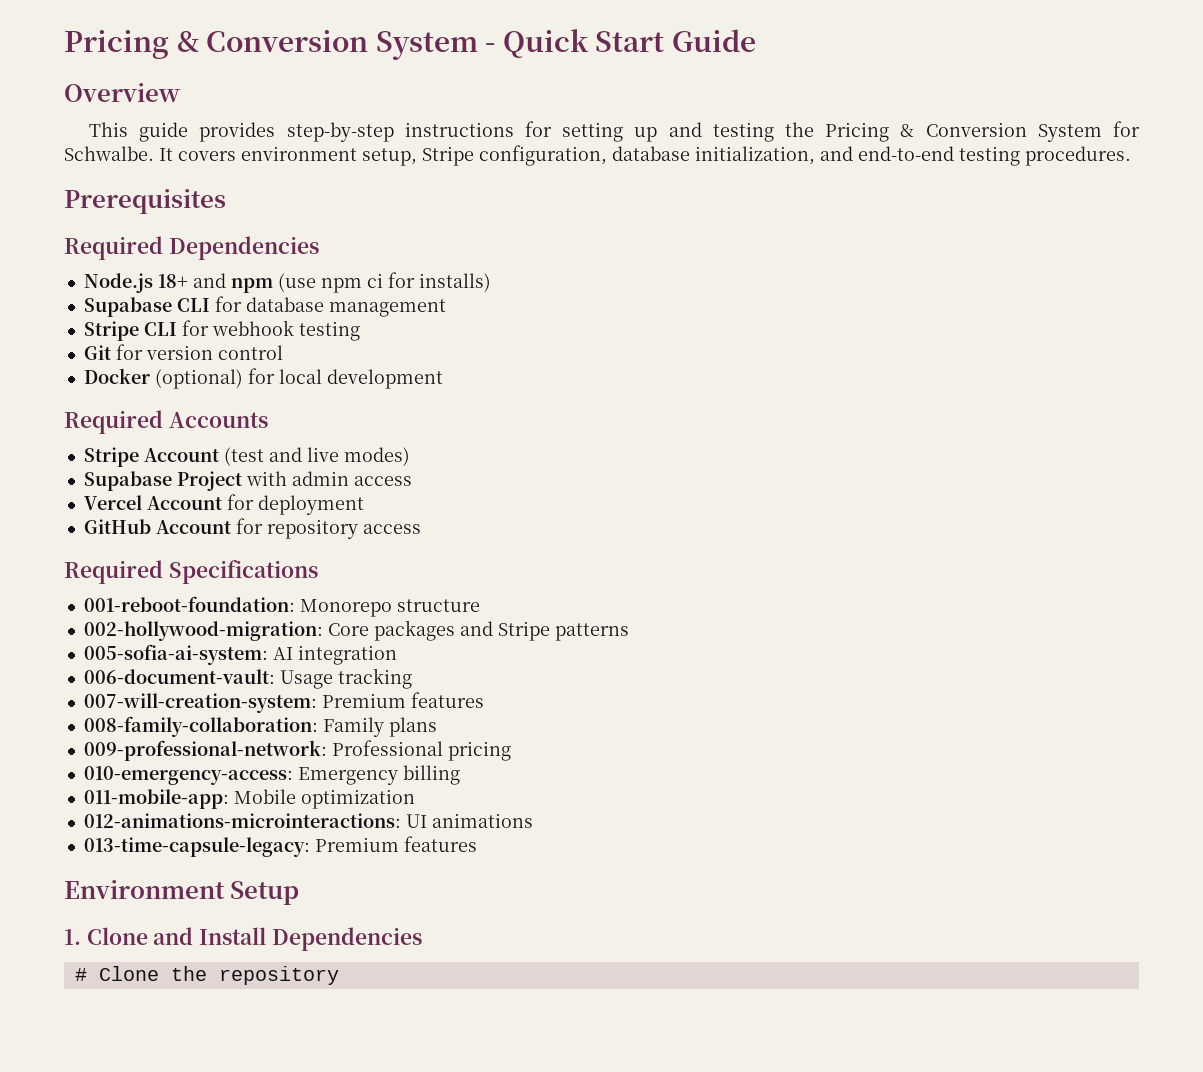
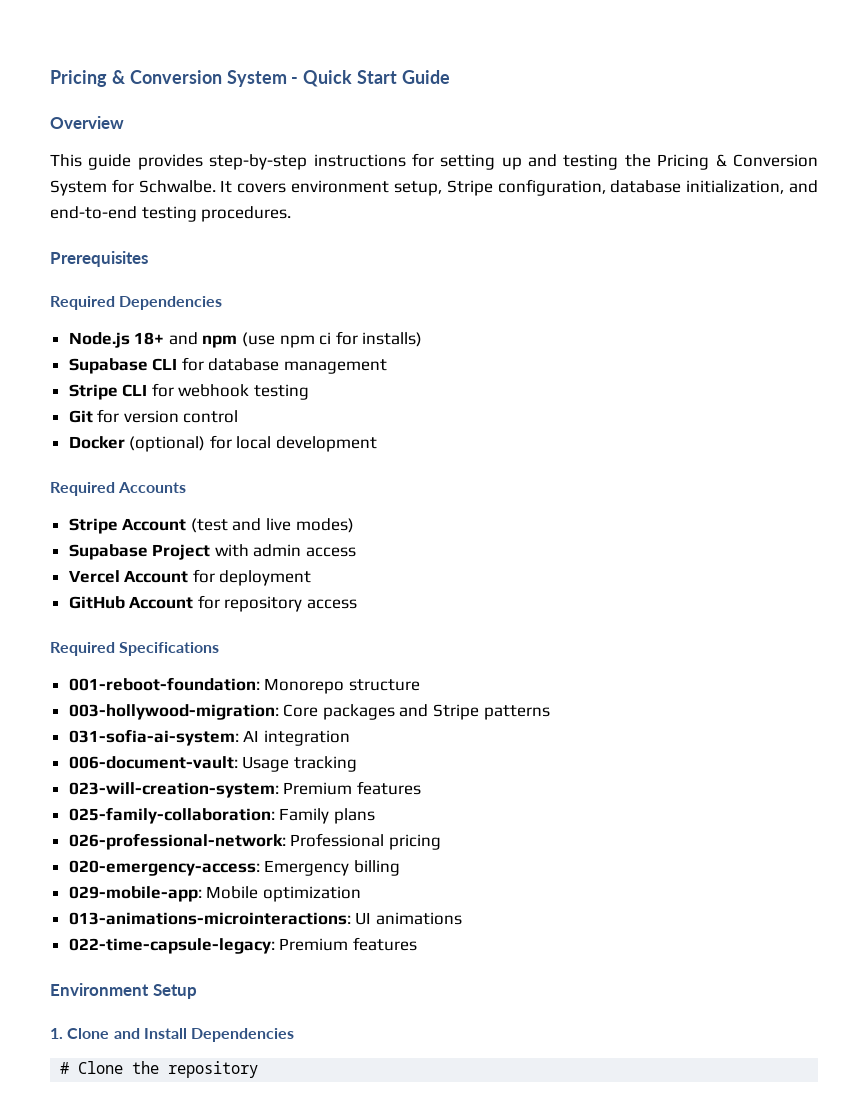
[83,621,323,641] 002-hollywood-migration: -> [68,704,279,720] 003-hollywood-migration:
[83,644,268,665] 005-sofia-ai-system: -> [68,729,239,746] 031-sofia-ai-system:
[83,692,484,713] [83,716,318,737] 007-will-creation-system: Premium features // 008-family-collaboration: -> [68,781,421,798] [68,807,275,824] 023-will-creation-system: Premium features // 025-family-collaboration:
[83,740,327,761] 009-professional-network: -> [68,833,286,850] 026-professional-network:
[83,766,293,785] 010-emergency-access: -> [68,860,260,876] 020-emergency-access:
[83,789,229,809] 011-mobile-app: -> [68,886,202,902] 029-mobile-app:
[83,813,401,828] 012-animations-microinteractions: -> [68,912,351,925] 013-animations-microinteractions:
[83,837,310,857] 013-time-capsule-legacy: -> [68,938,275,954] 022-time-capsule-legacy:

